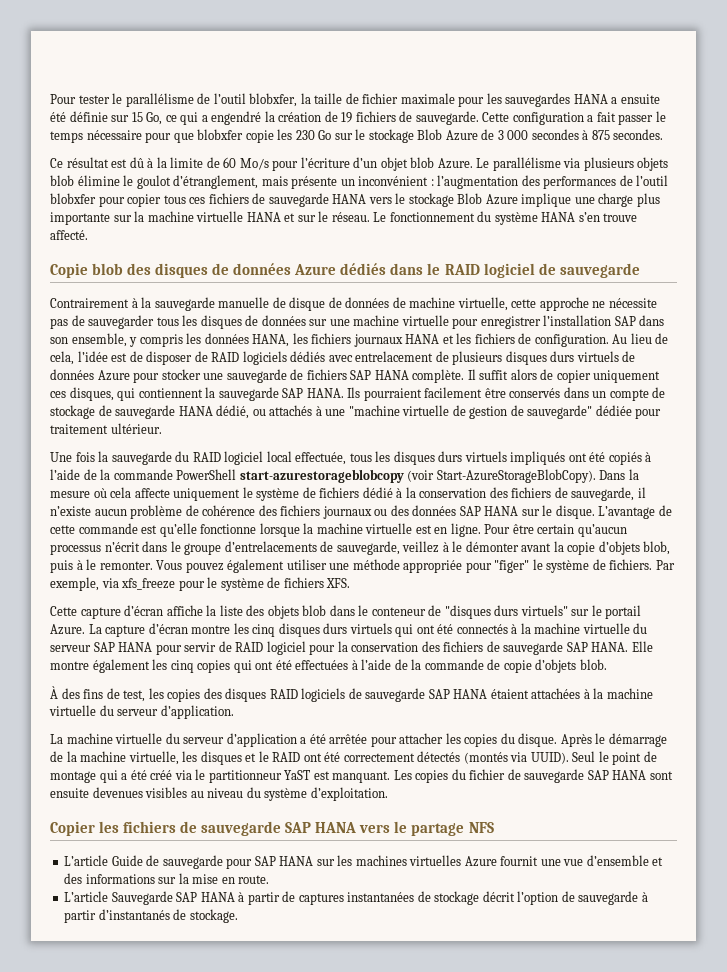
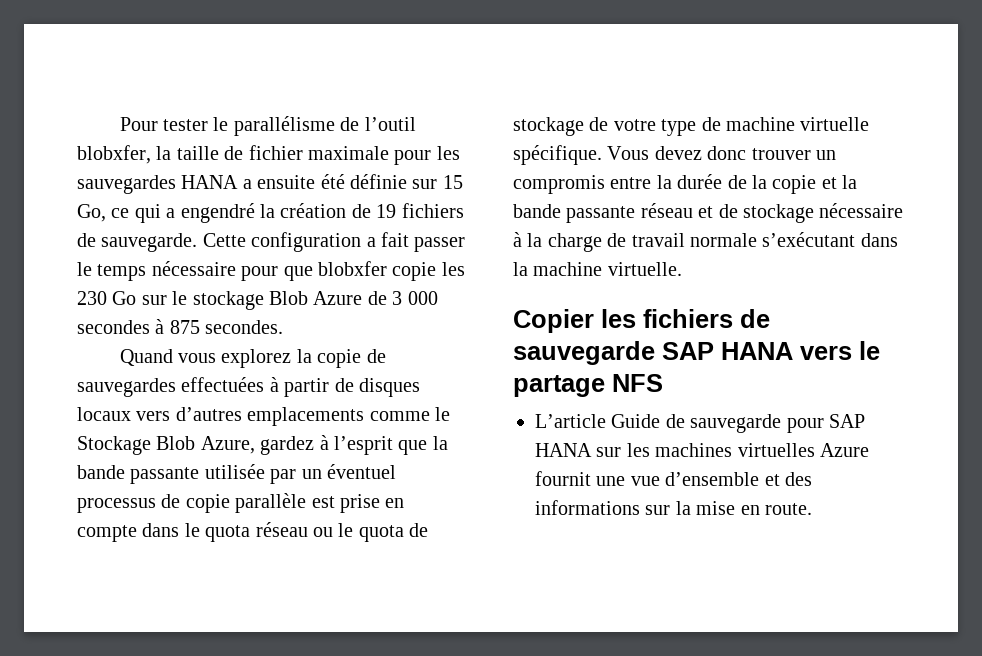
[50,157,669,171] [50,175,669,189] [50,193,660,207] [50,211,638,225] [50,230,88,240] [50,263,640,278] [50,297,657,311] [50,315,665,329] [50,333,669,347] [50,351,636,365] [50,369,661,383] [50,387,666,401] [50,405,662,419] [50,423,162,434] [50,451,652,465] [50,469,639,483] [50,487,646,501] [50,505,672,519] [50,523,627,537] [50,541,671,555] [50,559,675,573] [50,577,351,591] [50,605,642,619] [50,623,648,637] [50,641,653,655] [50,659,607,673] [50,686,653,702] [49,705,234,719] [50,733,667,747] [50,751,657,765] [50,769,673,783] [50,787,388,801] Ce résultat est dû à la limite de 60 Mo/s pour l’écriture d’un objet blob Azure. Le parallélisme via plusieurs objets blob élimine le goulot d’étranglement, mais présente un inconvénient : l’augmentation des performances de l’outil blobxfer pour copier tous ces fichiers de sauvegarde HANA vers le stockage Blob Azure implique une charge plus importante sur la machine virtuelle HANA et sur le réseau. Le fonctionnement du système HANA s’en trouve affecté. // Copie blob des disques de données Azure dédiés dans le RAID logiciel de sauvegarde // Contrairement à la sauvegarde manuelle de disque de données de machine virtuelle, cette approche ne nécessite pas de sauvegarder tous les disques de données sur une machine virtuelle pour enregistrer l’installation SAP dans son ensemble, y compris les données HANA, les fichiers journaux HANA et les fichiers de configuration. Au lieu de cela, l’idée est de disposer de RAID logiciels dédiés avec entrelacement de plusieurs disques durs virtuels de données Azure pour stocker une sauvegarde de fichiers SAP HANA complète. Il suffit alors de copier uniquement ces disques, qui contiennent la sauvegarde SAP HANA. Ils pourraient facilement être conservés dans un compte de stockage de sauvegarde HANA dédié, ou attachés à une "machine virtuelle de gestion de sauvegarde" dédiée pour traitement ultérieur. // Une fois la sauvegarde du RAID logiciel local effectuée, tous les disques durs virtuels impliqués ont été copiés à l’aide de la commande PowerShell start-azurestorageblobcopy (voir Start-AzureStorageBlobCopy). Dans la mesure où cela affecte uniquement le système de fichiers dédié à la conservation des fichiers de sauvegarde, il n’existe aucun problème de cohérence des fichiers journaux ou des données SAP HANA sur le disque. L’avantage de cette commande est qu’elle fonctionne lorsque la machine virtuelle est en ligne. Pour être certain qu’aucun processus n’écrit dans le groupe d’entrelacements de sauvegarde, veillez à le démonter avant la copie d’objets blob, puis à le remonter. Vous pouvez également utiliser une méthode appropriée pour "figer" le système de fichiers. Par exemple, via xfs_freeze pour le système de fichiers XFS. // Cette capture d’écran affiche la liste des objets blob dans le conteneur de "disques durs virtuels" sur le portail Azure. La capture d’écran montre les cinq disques durs virtuels qui ont été connectés à la machine virtuelle du serveur SAP HANA pour servir de RAID logiciel pour la conservation des fichiers de sauvegarde SAP HANA. Elle montre également les cinq copies qui ont été effectuées à l’aide de la commande de copie d’objets blob. // À des fins de test, les copies des disques RAID logiciels de sauvegarde SAP HANA étaient attachées à la machine virtuelle du serveur d’application. // La machine virtuelle du serveur d’application a été arrêtée pour attacher les copies du disque. Après le démarrage de la machine virtuelle, les disques et le RAID ont été correctement détectés (montés via UUID). Seul le point de montage qui a été créé via le partitionneur YaST est manquant. Les copies du fichier de sauvegarde SAP HANA sont ensuite devenues visibles au niveau du système d’exploitation. -> [119,349,386,368] [77,377,420,397] [77,407,450,426] [77,435,448,455] [77,464,396,484] [77,493,405,513] [77,522,429,542] [513,117,870,136] [513,145,836,165] [513,174,858,194] [513,203,904,223] [513,232,898,252] [513,262,682,276] Quand vous explorez la copie de sauvegardes effectuées à partir de disques locaux vers d’autres emplacements comme le Stockage Blob Azure, gardez à l’esprit que la bande passante utilisée par un éventuel processus de copie parallèle est prise en compte dans le quota réseau ou le quota de stockage de votre type de machine virtuelle spécifique. Vous devez donc trouver un compromis entre la durée de la copie et la bande passante réseau et de stockage nécessaire à la charge de travail normale s’exécutant dans la machine virtuelle.
[64,891,648,905] [64,909,238,923] // L’article Sauvegarde SAP HANA à partir de captures instantanées de stockage décrit l’option de sauvegarde à partir d’instantanés de stockage. -> (812, 509) none

